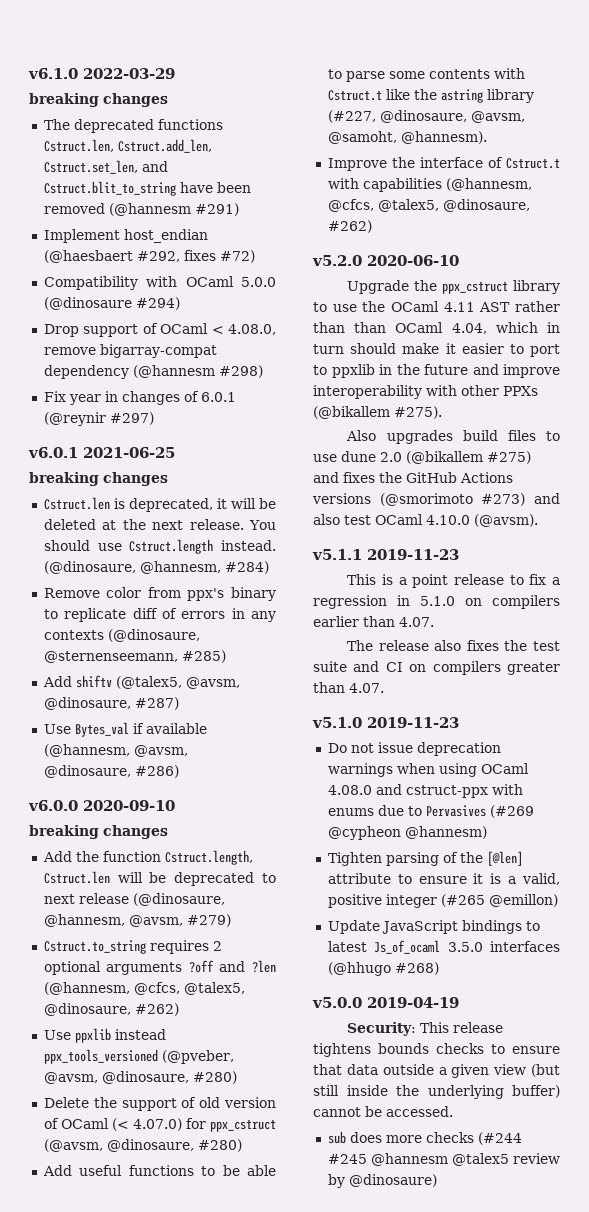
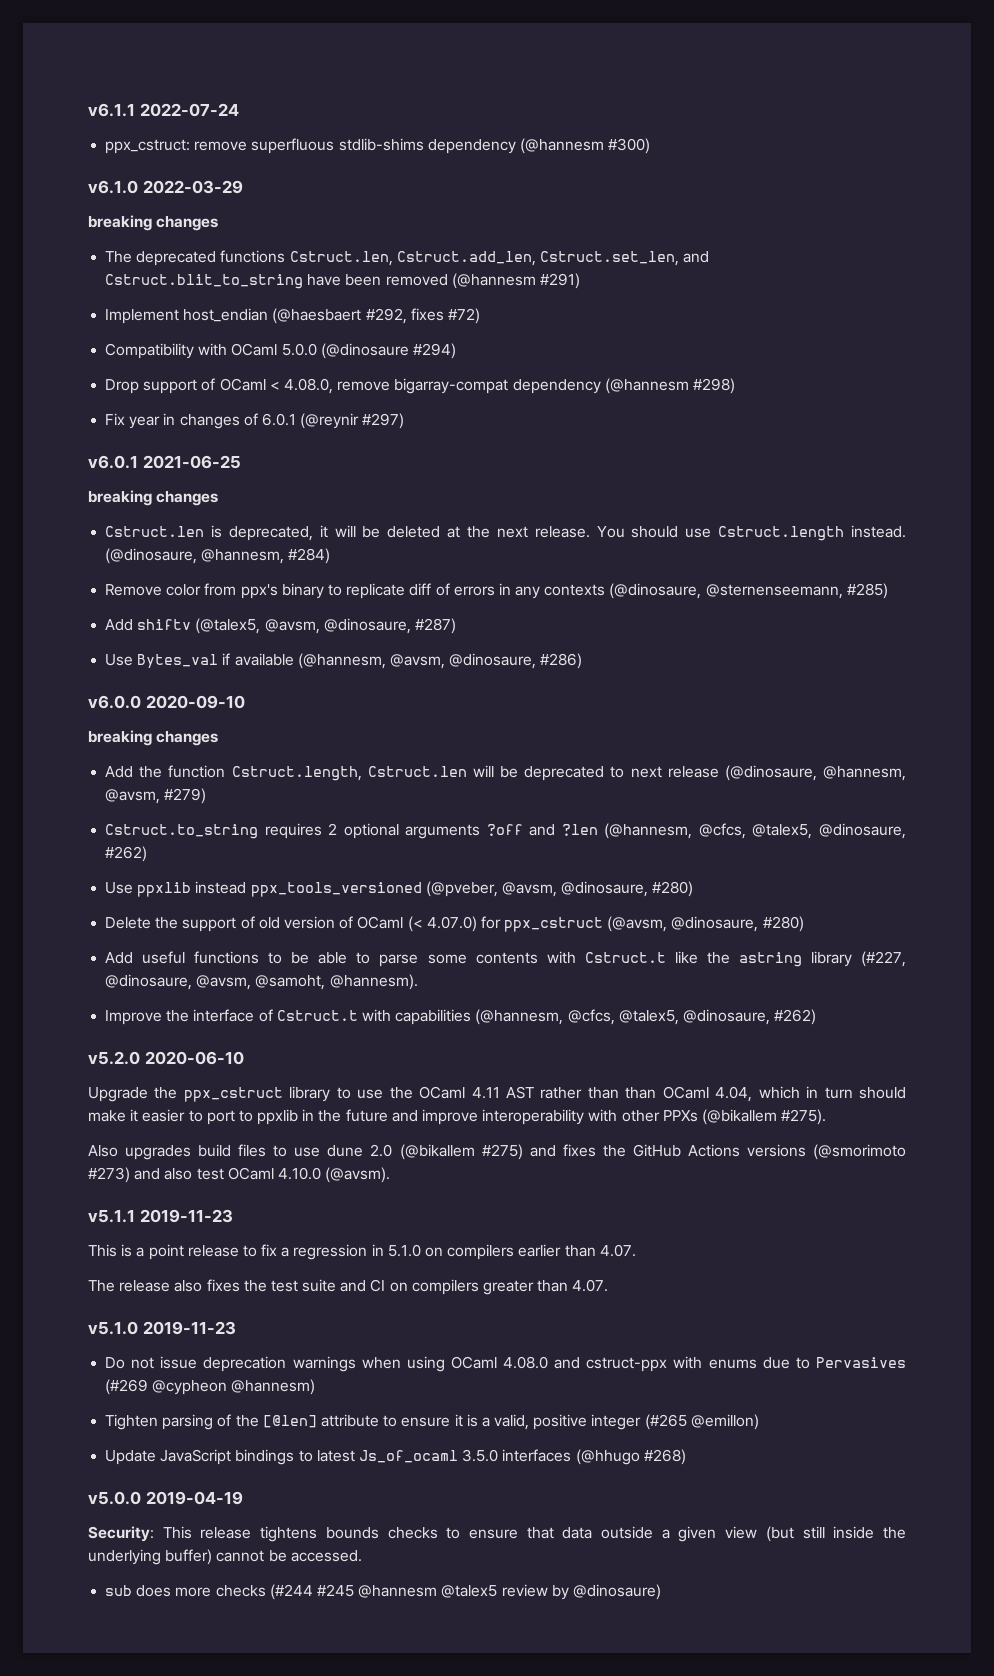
(28, 73) none -> [88,103,239,117] [105,138,651,154] v6.1.1 2022-07-24 // ppx_cstruct: remove superfluous stdlib-shims dependency (@hannesm #300) //

